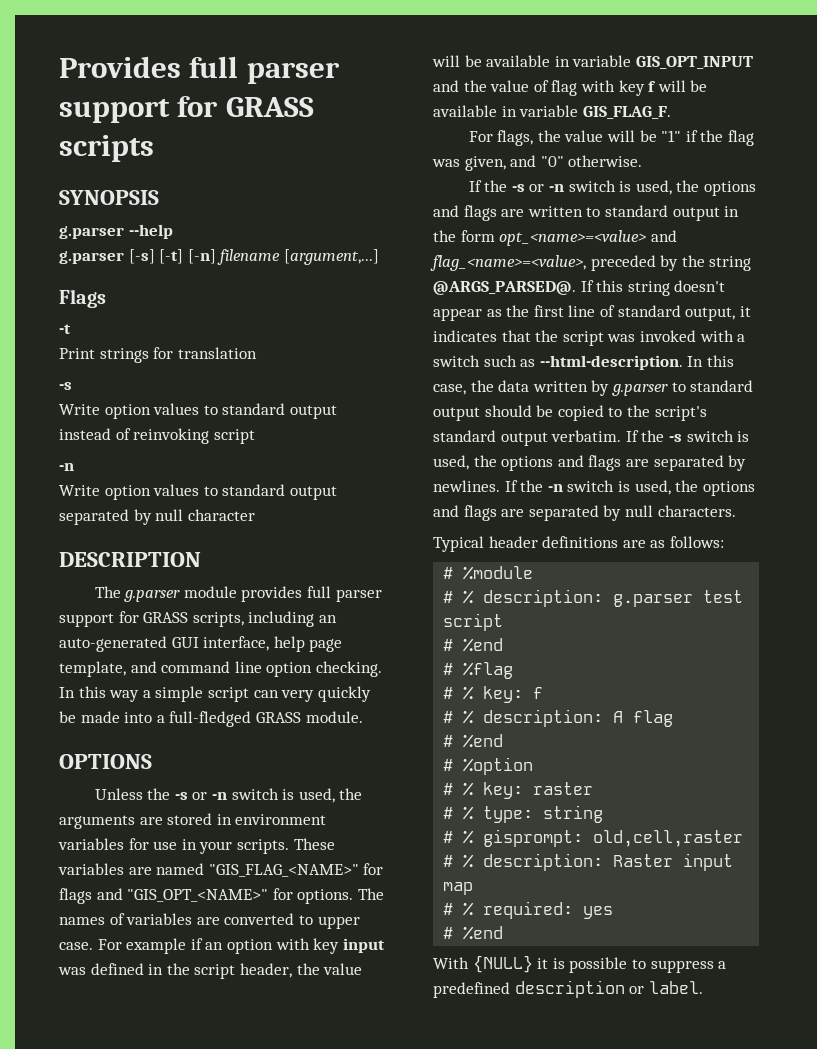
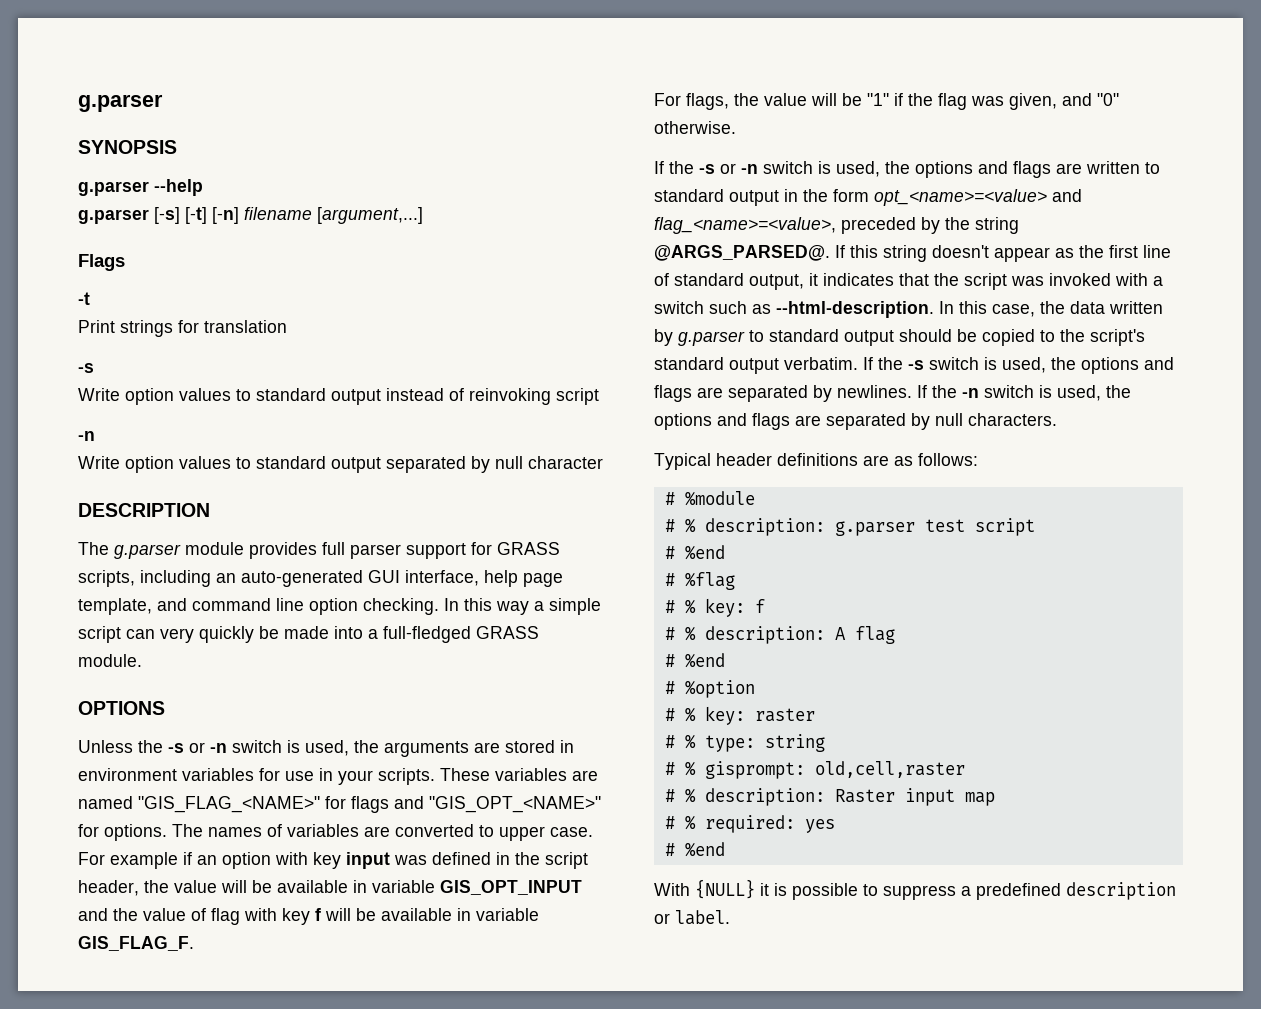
[59,56,340,84] [59,96,314,123] [59,135,154,162] Provides full parser support for GRASS scripts -> [78,94,163,112] g.parser

